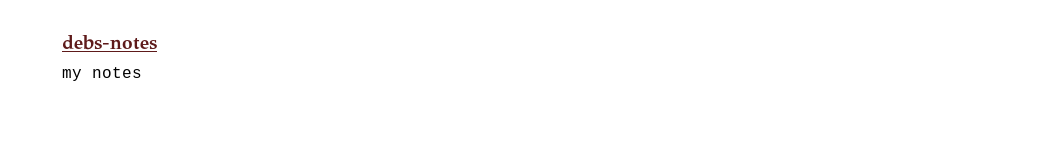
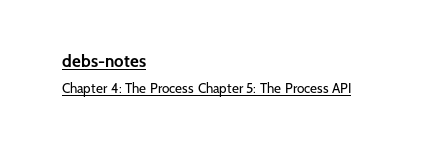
[62,67,142,81] my notes -> [62,82,352,97] Chapter 4: The Process Chapter 5: The Process API

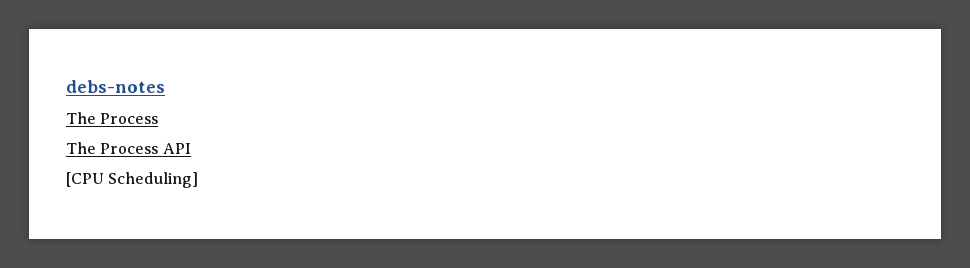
[62,82,257,97] Chapter 4: The Process Chapter 5: -> [66,112,159,124] The Process //
(352, 88) none -> [66,172,199,188] // [CPU Scheduling]

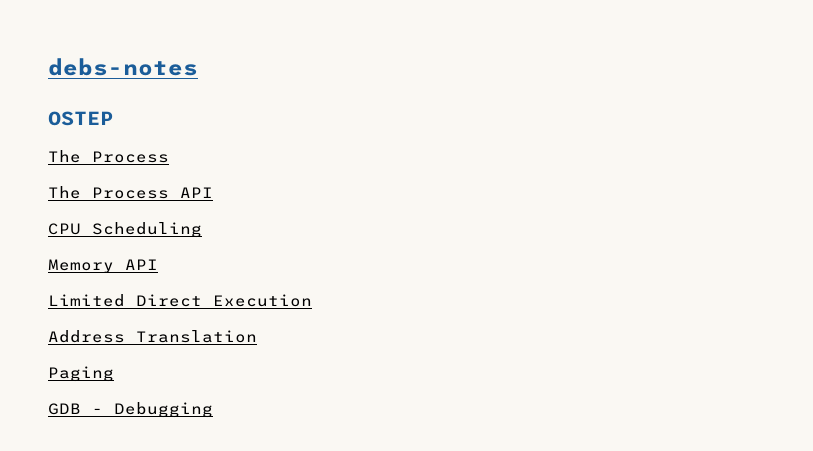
(165, 86) none -> [48,111,113,126] // OSTEP
[66,172,199,188] [CPU Scheduling] -> [48,222,202,238] [48,259,158,273] [48,294,312,307] [48,330,257,343] [48,366,114,382] [48,402,213,418] CPU Scheduling // Memory API // Limited Direct Execution // Address Translation // Paging // GDB - Debugging

